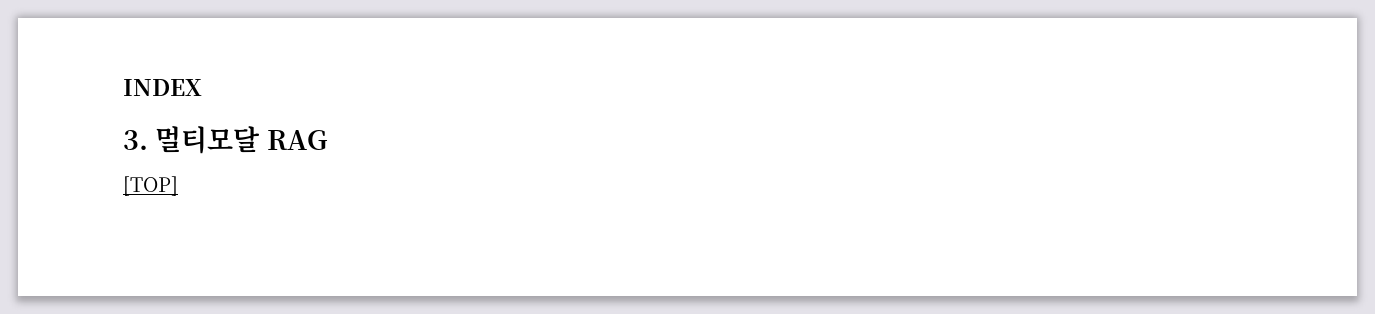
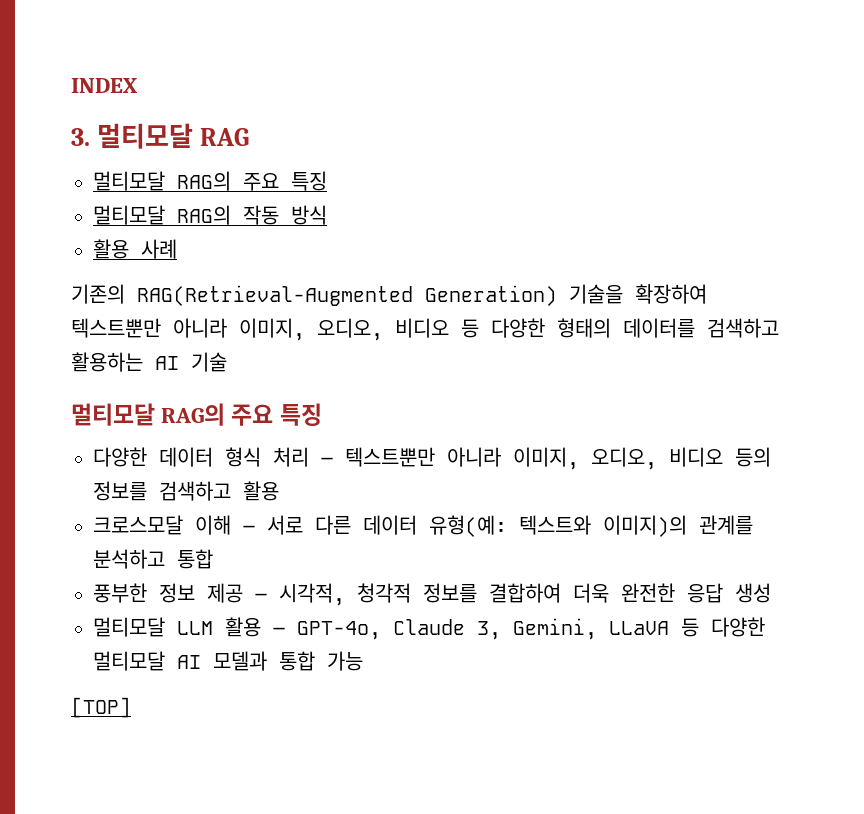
(328, 140) none -> [93,171,327,191] [93,205,327,225] [93,239,177,259] [71,284,707,306] [71,318,779,341] [71,352,227,372] [71,403,322,426] [93,447,771,470] [93,481,279,501] [93,515,753,537] [93,549,213,569] [93,583,771,606] [93,617,765,640] [93,651,363,671] // 멀티모달 RAG의 주요 특징 // 멀티모달 RAG의 작동 방식 // 활용 사례 // 기존의 RAG(Retrieval-Augmented Generation) 기술을 확장하여 텍스트뿐만 아니라 이미지, 오디오, 비디오 등 다양한 형태의 데이터를 검색하고 활용하는 AI 기술 // 멀티모달 RAG의 주요 특징 // 다양한 데이터 형식 처리 – 텍스트뿐만 아니라 이미지, 오디오, 비디오 등의 정보를 검색하고 활용 // 크로스모달 이해 – 서로 다른 데이터 유형(예: 텍스트와 이미지)의 관계를 분석하고 통합 // 풍부한 정보 제공 – 시각적, 청각적 정보를 결합하여 더욱 완전한 응답 생성 // 멀티모달 LLM 활용 – GPT-4o, Claude 3, Gemini, LLaVA 등 다양한 멀티모달 AI 모델과 통합 가능

